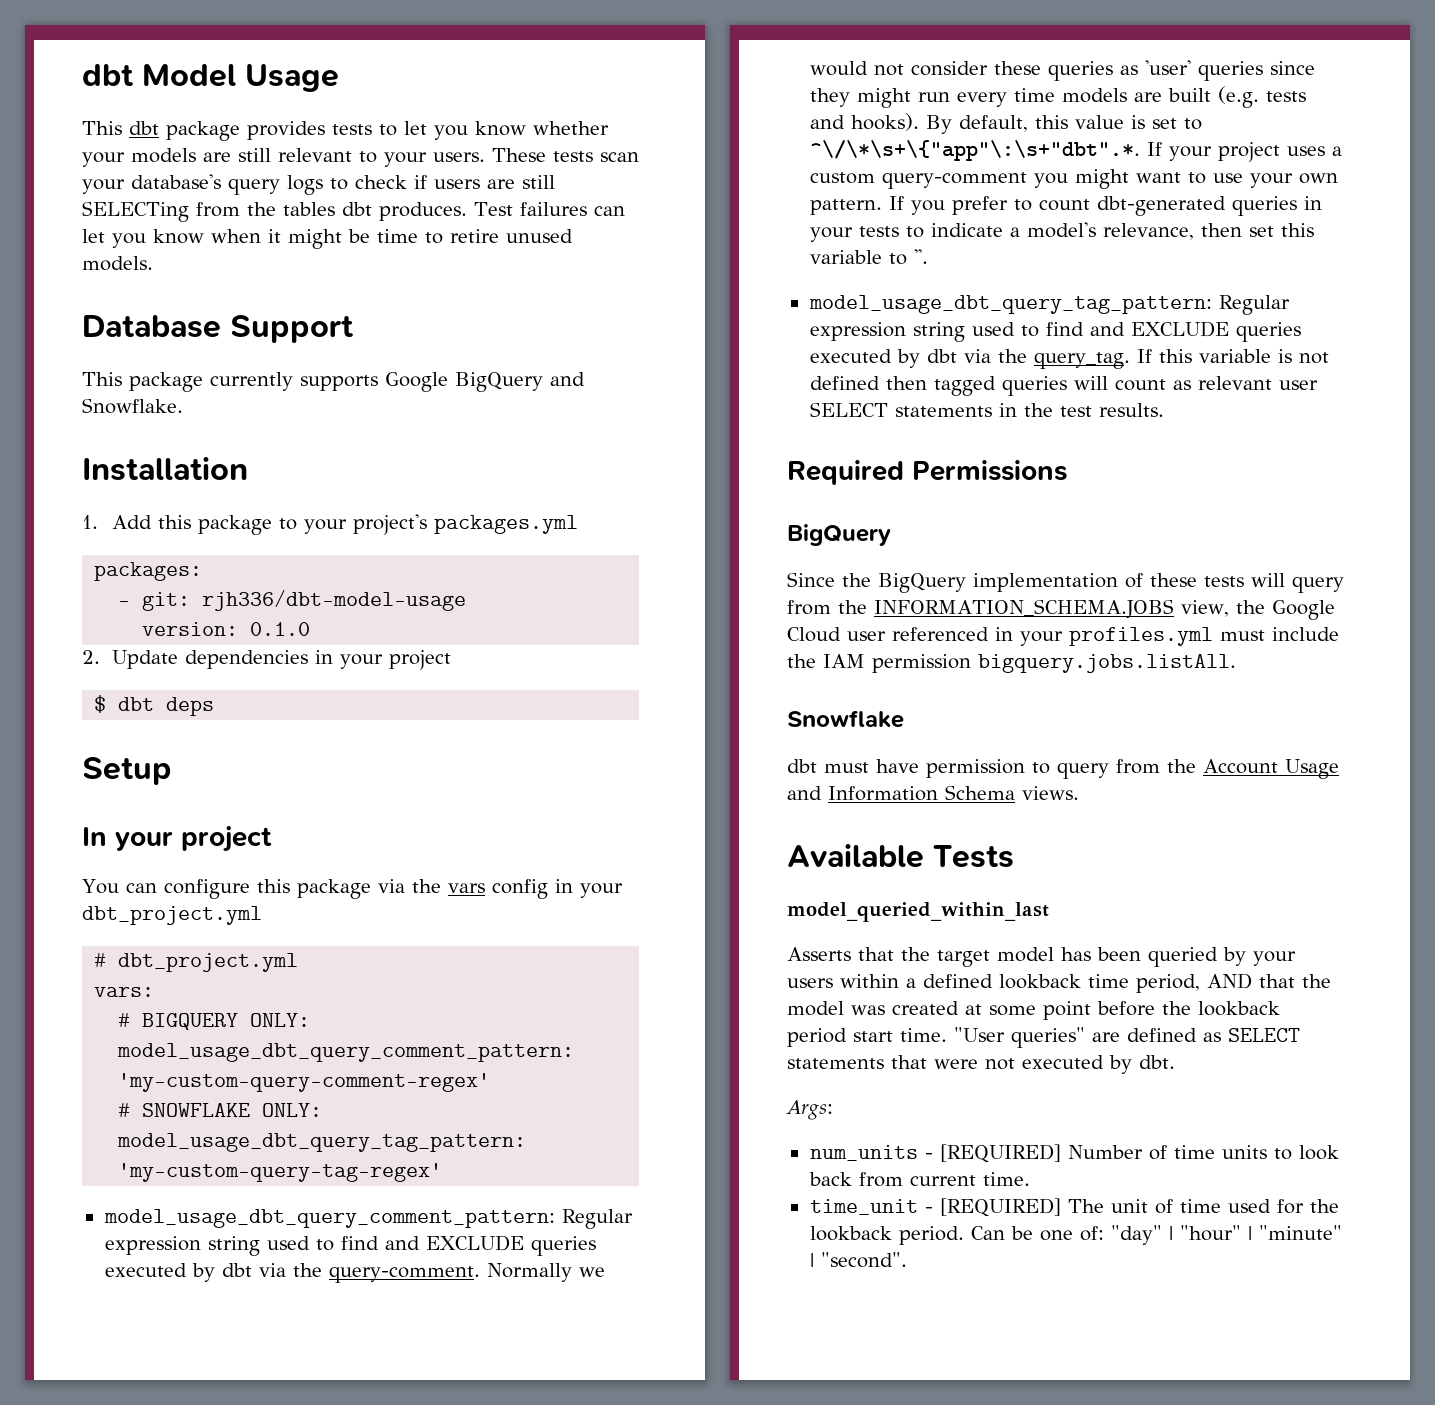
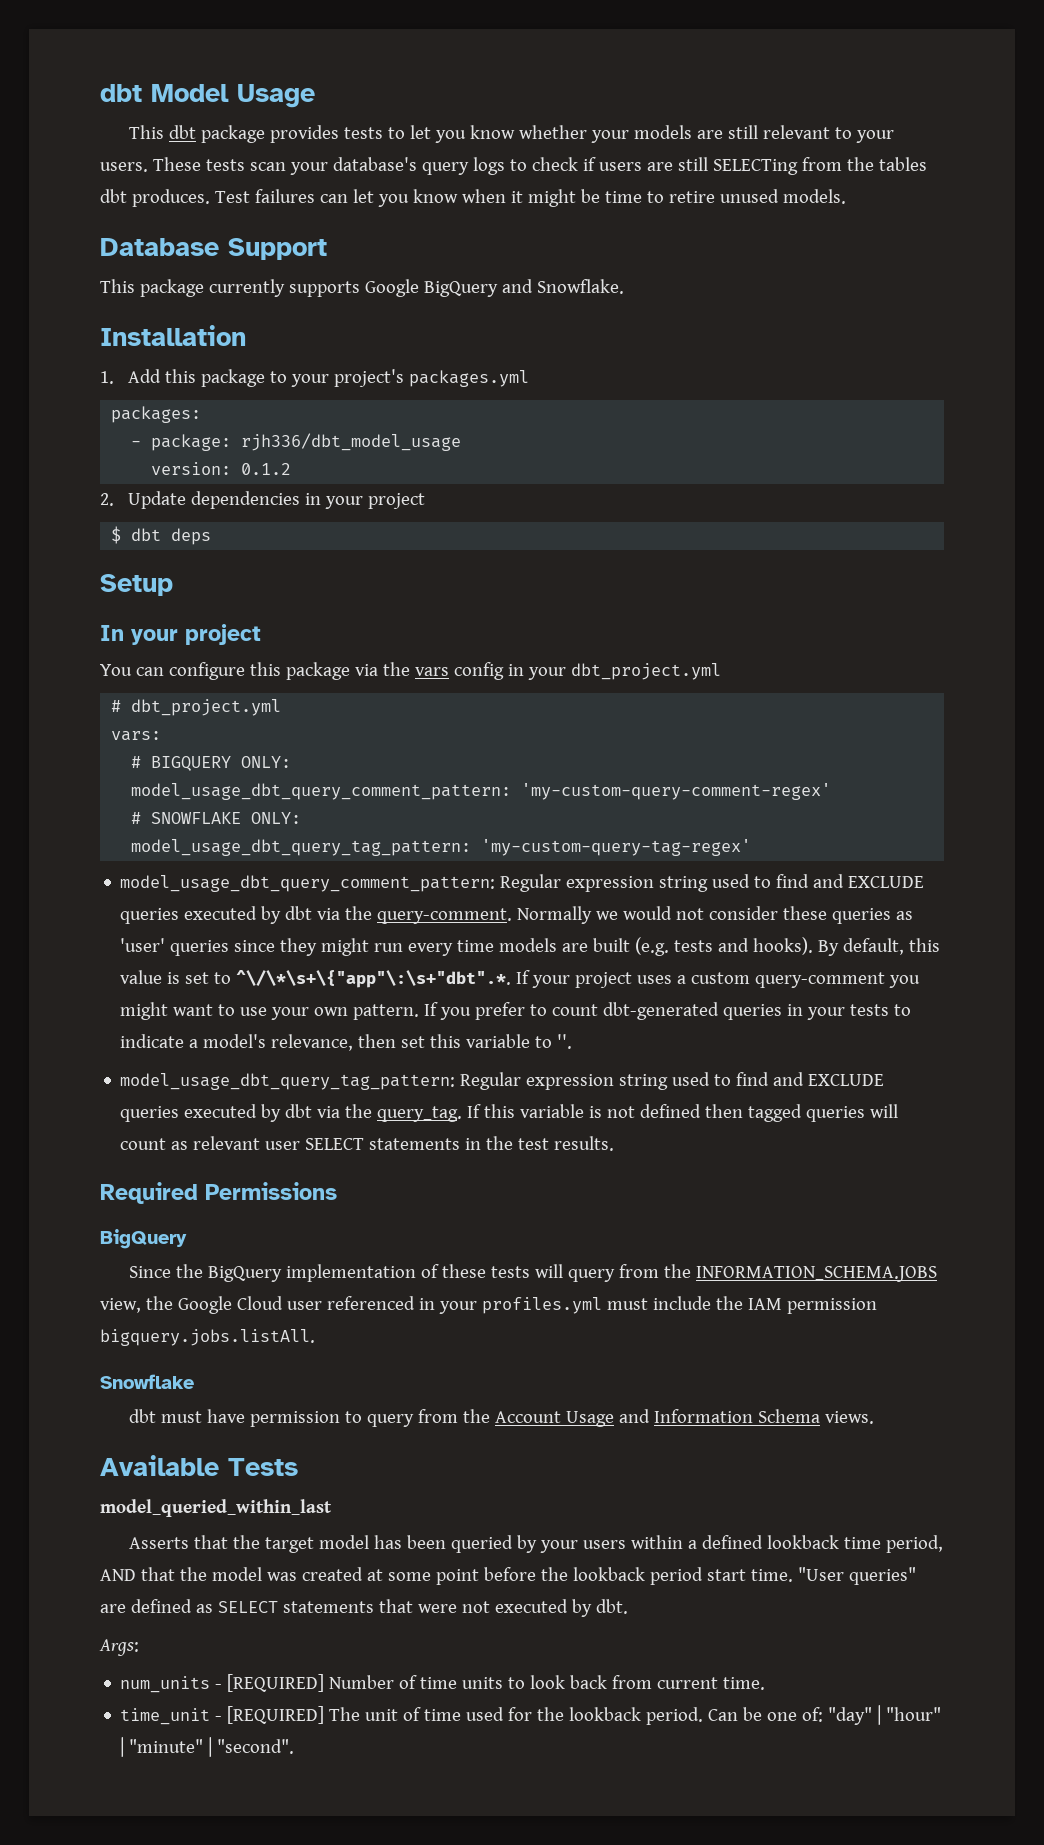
[142,590,467,611] git: rjh336/dbt-model-usage -> [151,433,462,451] package: rjh336/dbt_model_usage
[250,622,311,636] 0.1.0 -> [241,463,292,475] 0.1.2

